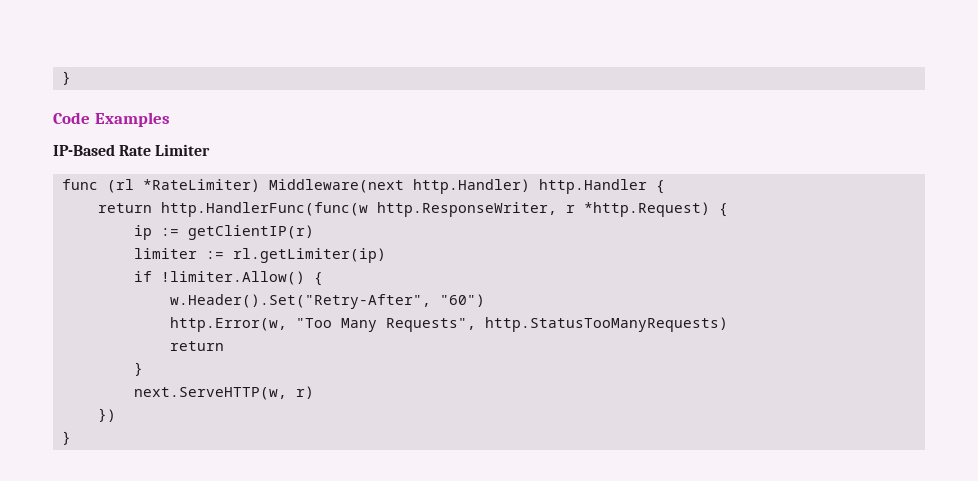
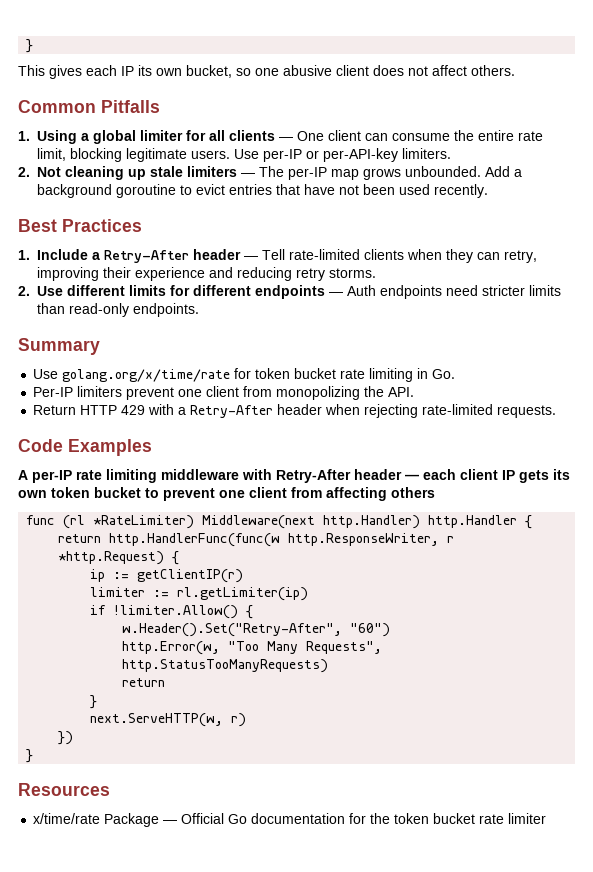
[62,71,72,85] [53,112,170,127] [53,144,211,156] } // Code Examples // IP-Based Rate Limiter -> [26,39,34,53] [18,65,515,79] [18,100,160,113] [18,130,543,144] [37,148,451,162] [18,166,522,180] [37,184,488,198] [18,219,142,232] [18,249,537,263] [37,267,376,281] [18,285,561,299] [37,303,199,317] [18,338,100,355] [33,368,456,382] [33,386,415,400] [33,404,557,418] [18,439,152,456] [18,469,570,483] [18,487,435,501] } // This gives each IP its own bucket, so one abusive client does not affect others. // Common Pitfalls // 1. Using a global limiter for all clients — One client can consume the entire rate limit, blocking legitimate users. Use per-IP or per-API-key limiters. // 2. Not cleaning up stale limiters — The per-IP map grows unbounded. Add a background goroutine to evict entries that have not been used recently. // Best Practices // 1. Include a Retry-After header — Tell rate-limited clients when they can retry, improving their experience and reducing retry storms. // 2. Use different limits for different endpoints — Auth endpoints need stricter limits than read-only endpoints. // Summary // Use golang.org/x/time/rate for token bucket rate limiting in Go. // Per-IP limiters prevent one client from monopolizing the API. // Return HTTP 429 with a Retry-After header when rejecting rate-limited requests. // Code Examples // A per-IP rate limiting middleware with Retry-After header — each client IP gets its own token bucket to prevent one client from affecting others
(72, 438) none -> [18,783,110,796] [33,813,547,827] // Resources // x/time/rate Package — Official Go documentation for the token bucket rate limiter

